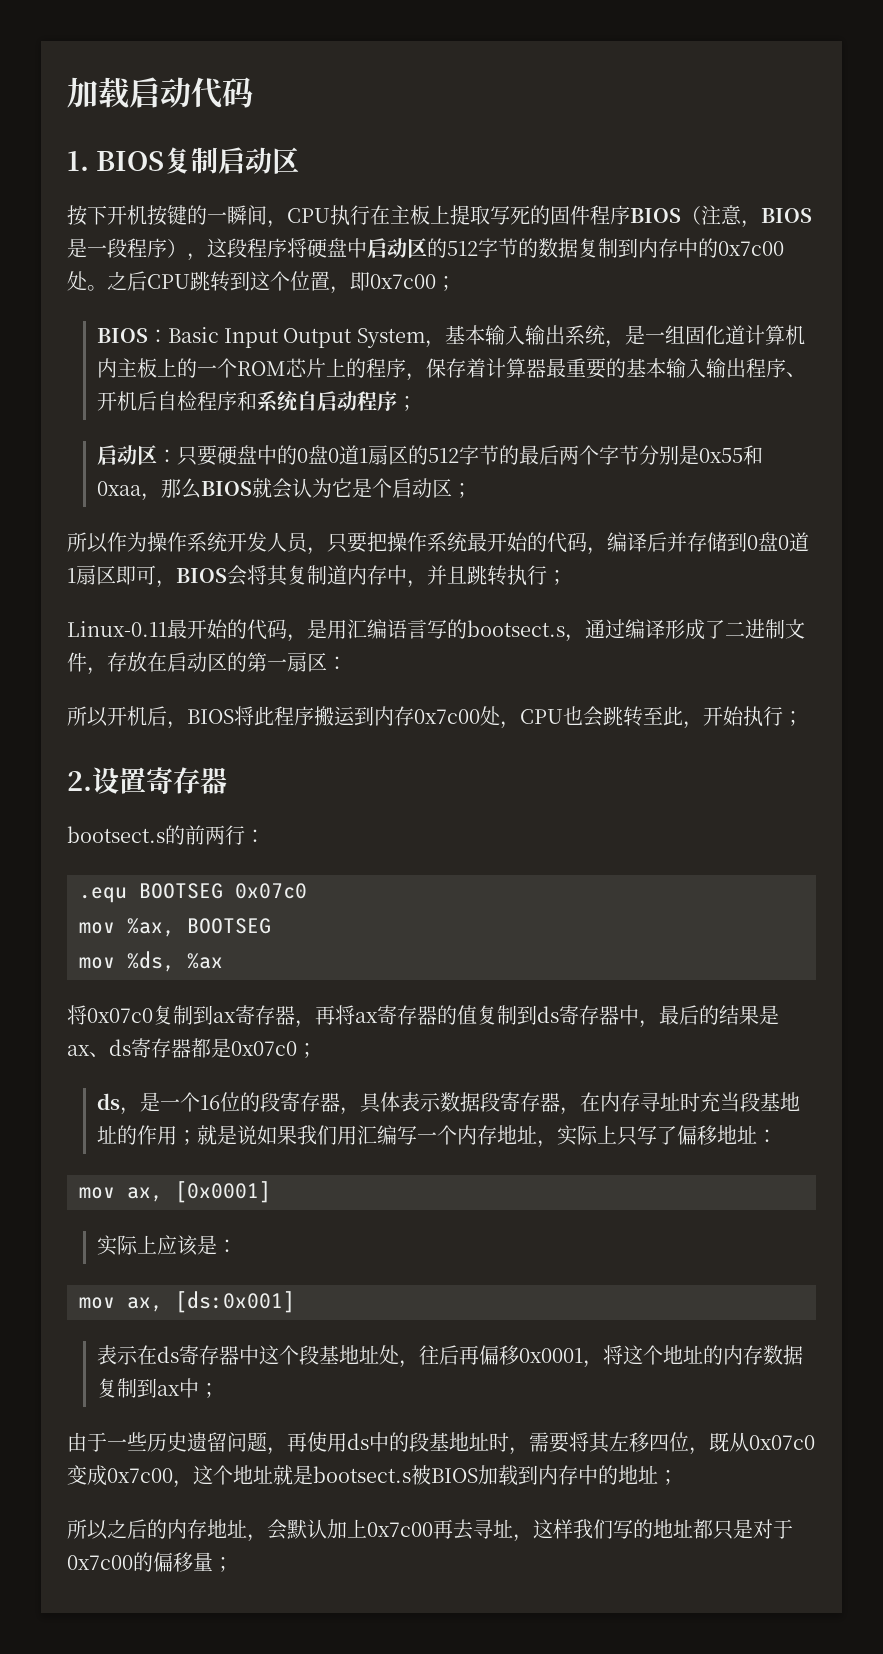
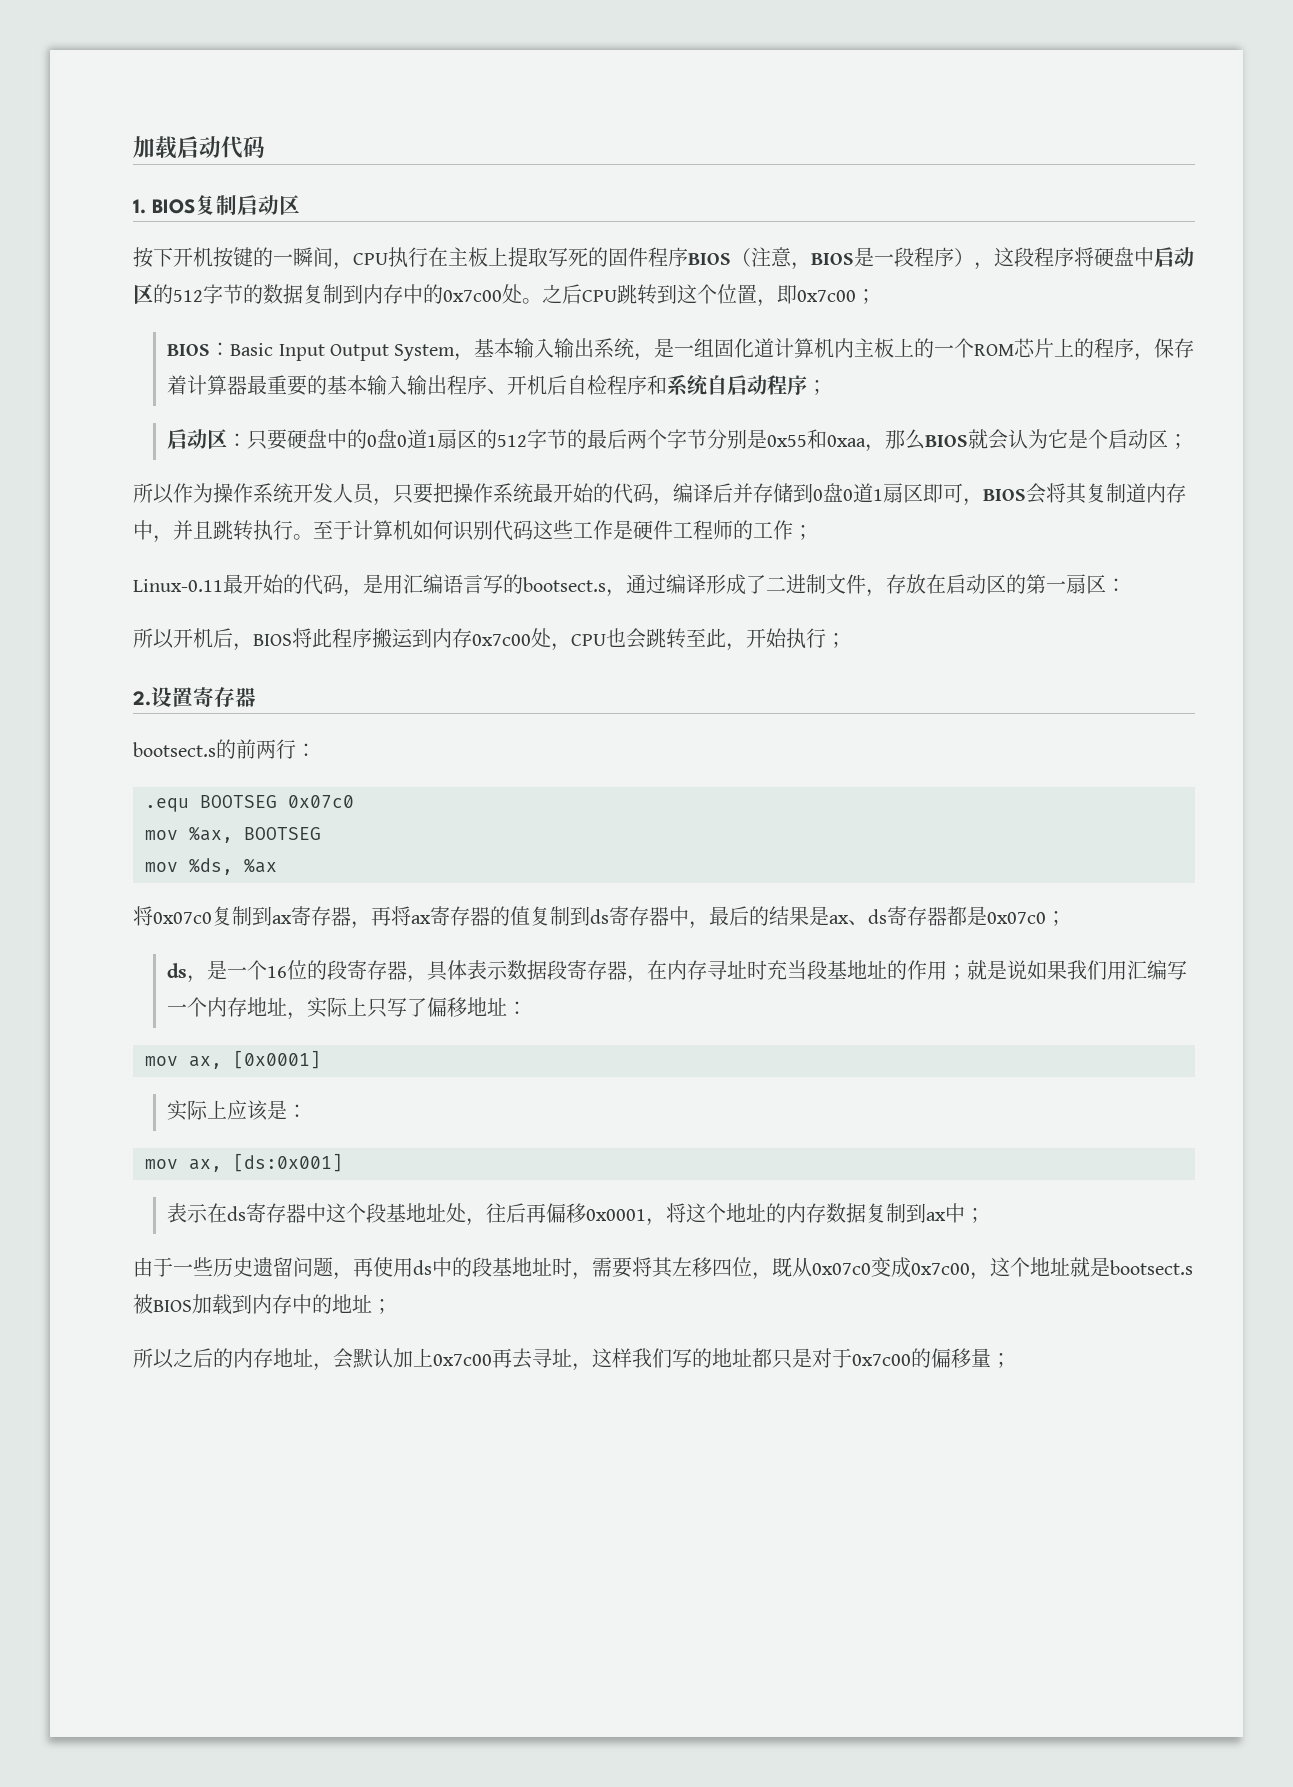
(547, 575) none -> [293,520,793,541] 。至于计算机如何识别代码这些工作是硬件工程师的工作

